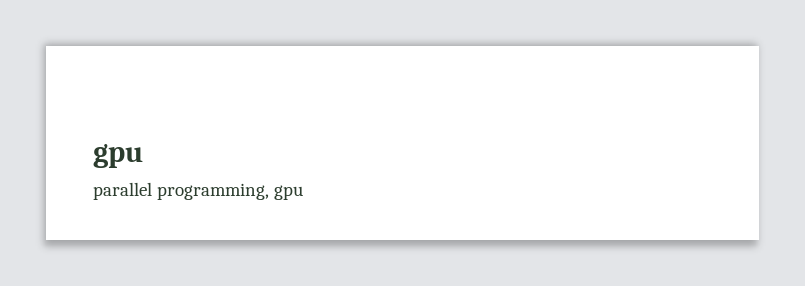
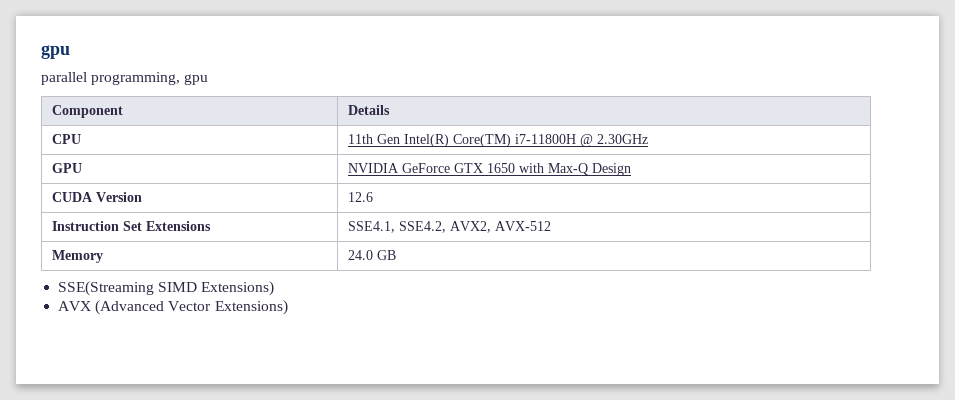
(304, 192) none -> [52,105,124,118] [348,105,391,115] [52,134,82,144] [348,134,649,147] [52,163,83,173] [348,163,632,176] [52,192,143,202] [348,192,374,202] [52,221,212,231] [348,221,552,233] [52,250,104,263] [348,250,397,260] [58,281,275,296] [58,300,288,315] // Component | Details // CPU | 11th Gen Intel(R) Core(TM) i7-11800H @ 2.30GHz // GPU | NVIDIA GeForce GTX 1650 with Max-Q Design // CUDA Version | 12.6 // Instruction Set Extensions | SSE4.1, SSE4.2, AVX2, AVX-512 // Memory | 24.0 GB // SSE(Streaming SIMD Extensions) // AVX (Advanced Vector Extensions)

